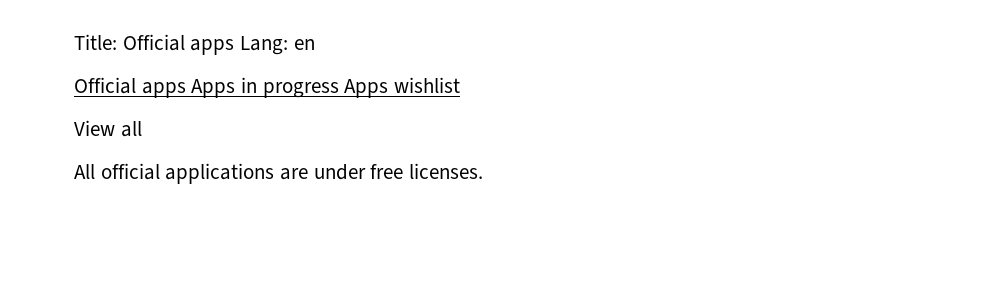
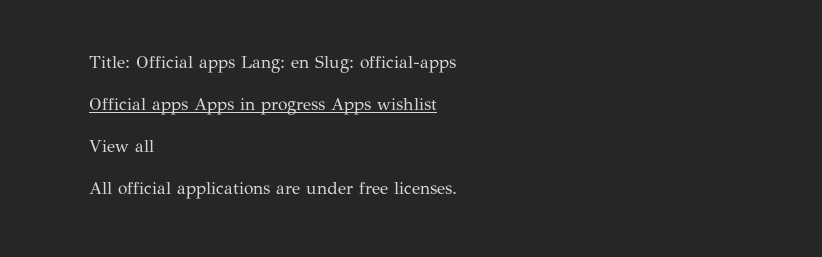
(315, 44) none -> [315,55,456,73] Slug: official-apps

